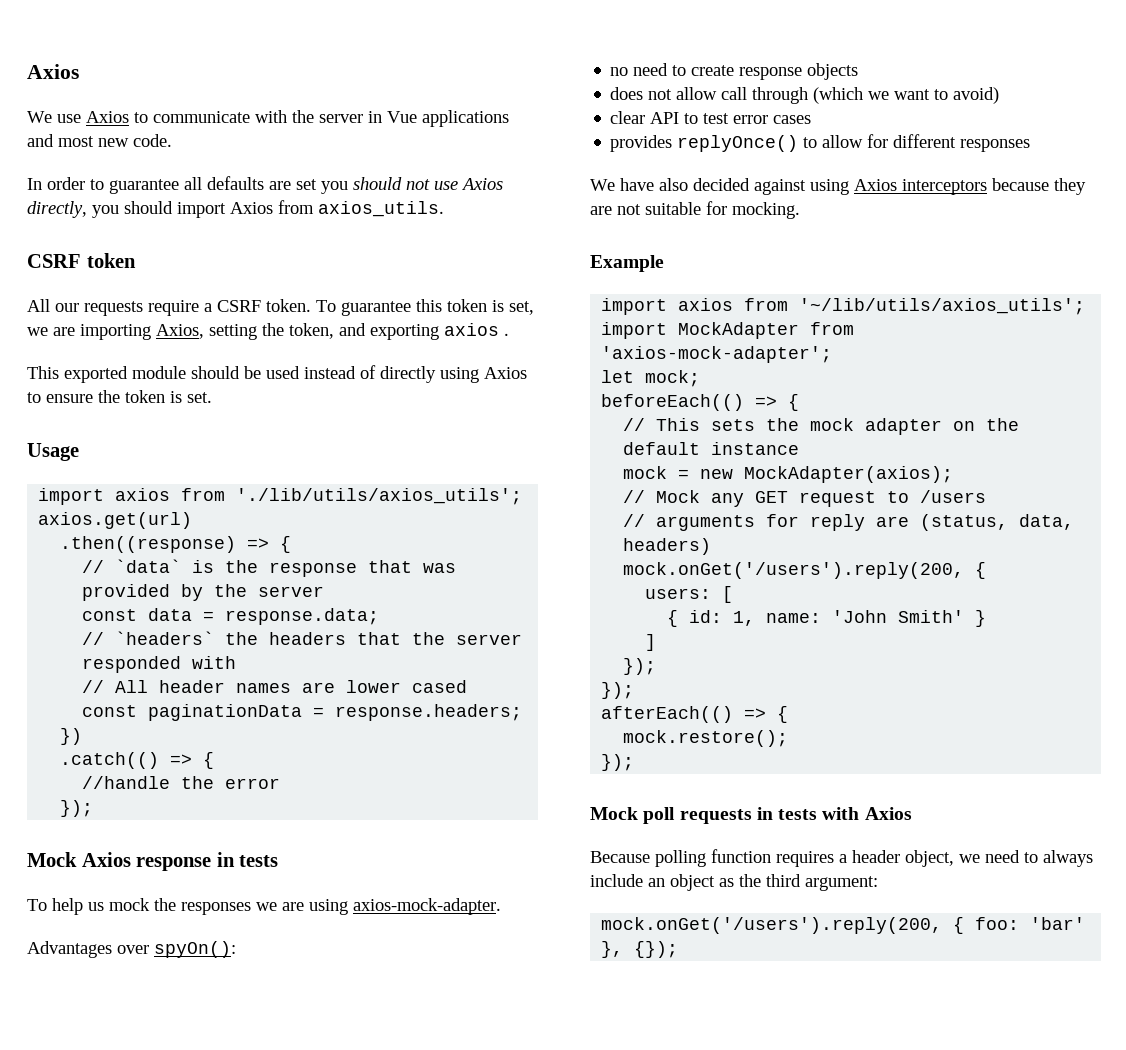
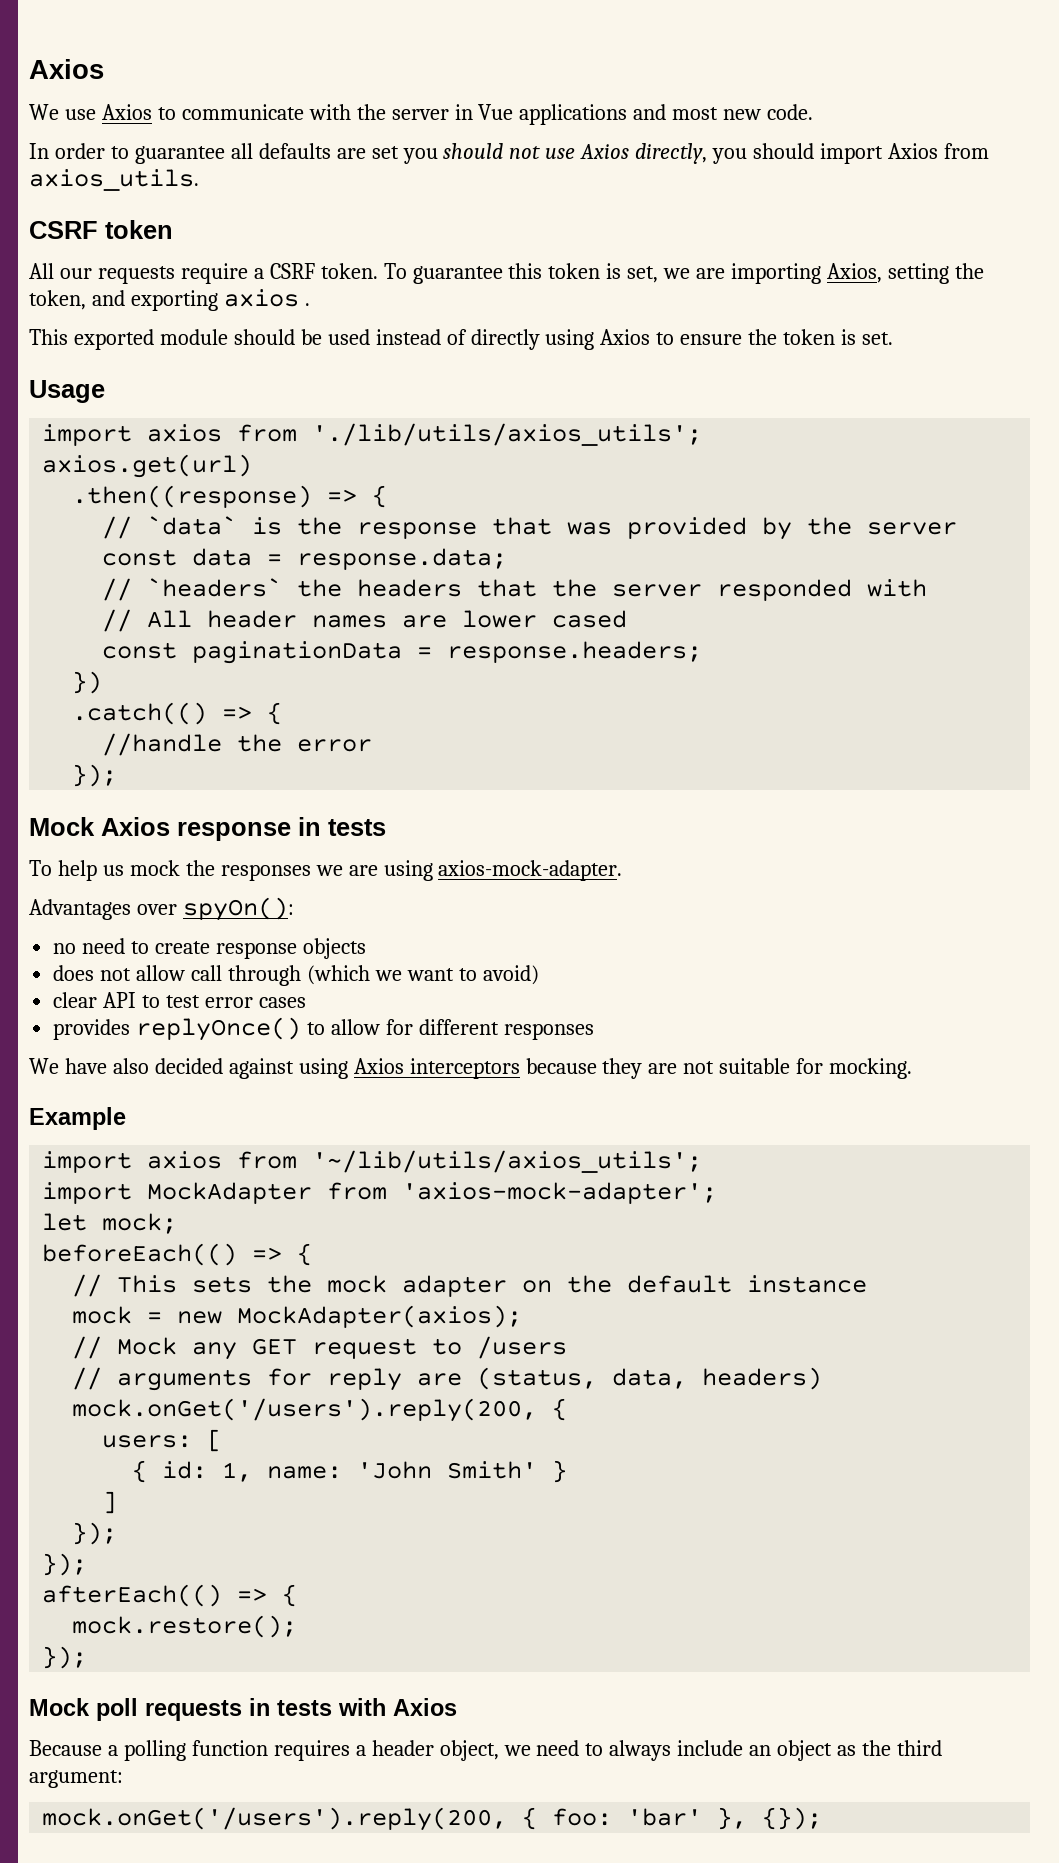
(650, 857) none -> [107,1745,118,1756] a

